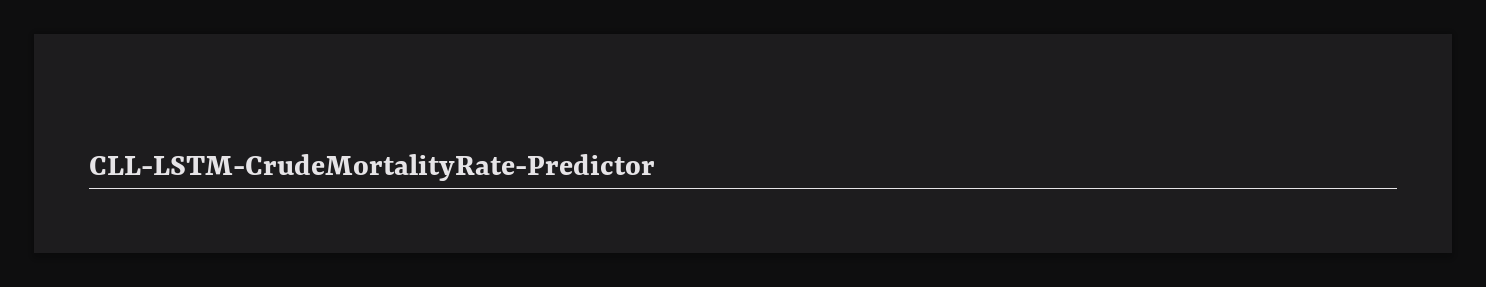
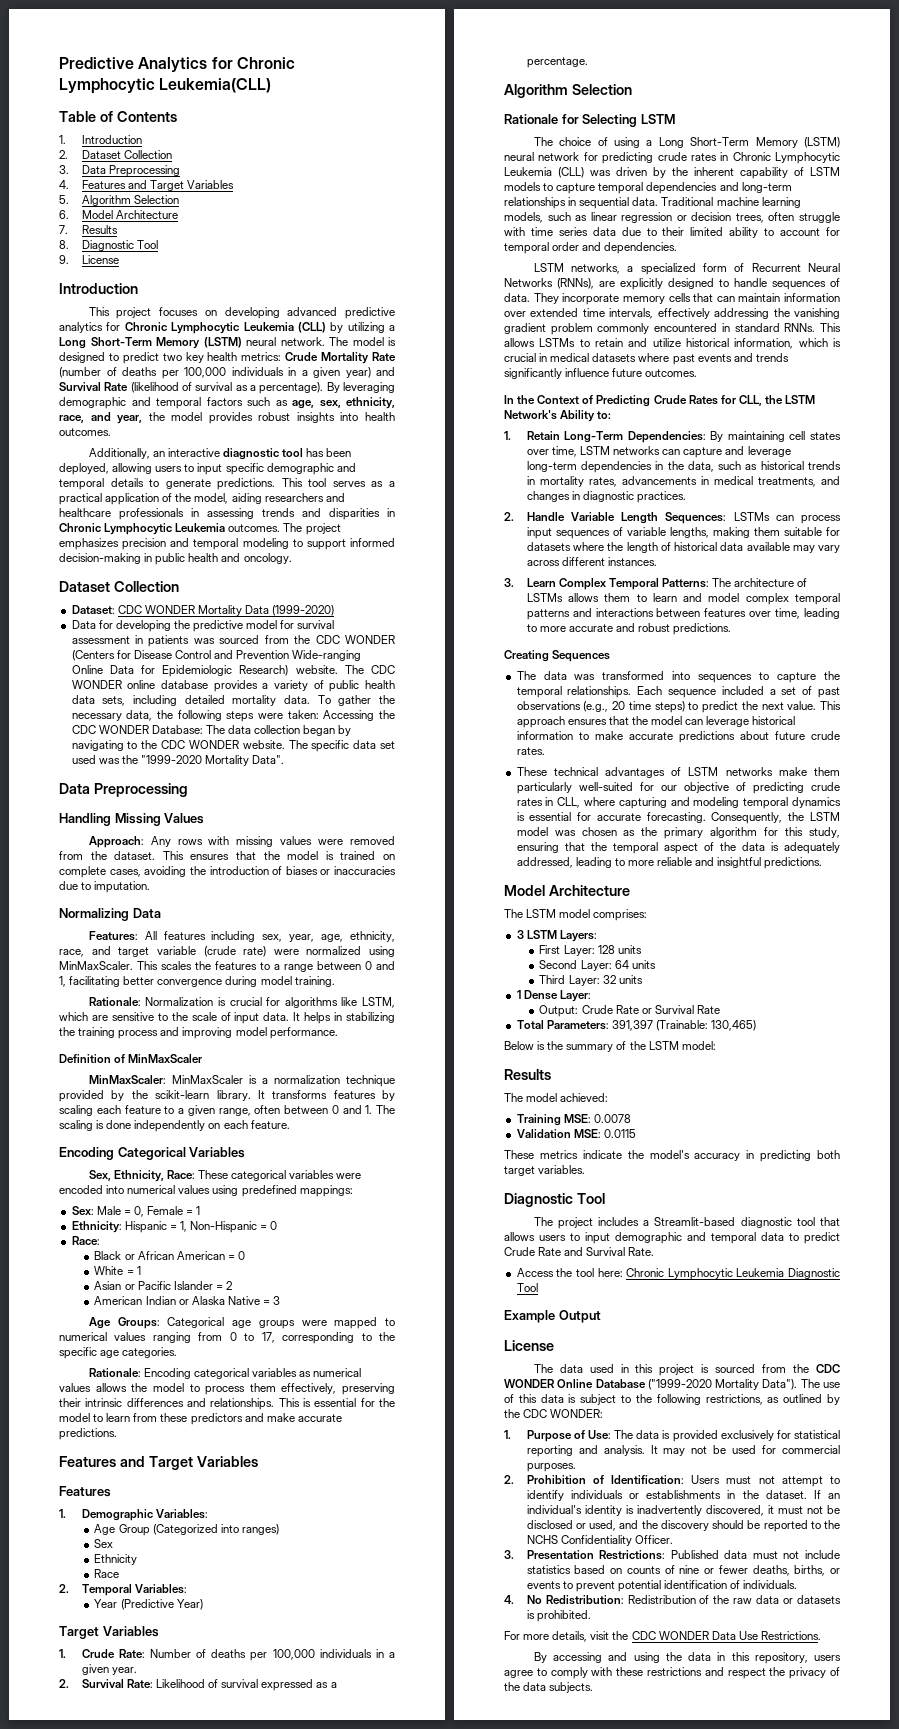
[89,154,655,181] CLL-LSTM-CrudeMortalityRate-Predictor -> [59,57,295,72] [59,78,272,94] [59,111,177,122] [59,135,142,144] [59,150,172,159] [59,165,180,177] [59,180,235,191] [59,195,179,206] [59,210,178,219] [59,225,118,234] [59,240,158,251] [59,255,119,264] [59,283,138,294] [88,307,395,319] [59,322,395,334] [59,337,396,349] [59,352,396,364] [59,367,395,379] [59,382,395,394] [59,397,395,409] [59,412,395,424] [59,428,111,436] [88,448,352,460] [59,463,356,475] [59,478,395,490] [59,493,345,505] [59,508,395,520] [59,523,341,535] [59,538,395,550] [59,553,292,565] [59,581,179,592] [71,605,335,616] [71,620,335,632] [71,635,395,647] [71,650,362,661] [71,665,395,677] [71,680,395,692] [71,695,395,706] [71,710,395,722] [71,725,352,736] [71,740,395,752] [71,755,285,766] [59,783,188,797] [59,813,205,826] [88,836,395,848] [59,851,396,860] [59,866,396,878] [59,881,151,893] [59,908,161,921] [88,931,395,942] [59,946,395,957] [59,961,395,972] [59,976,335,987] [88,997,395,1008] [59,1012,395,1024] [59,1027,338,1039] [59,1054,203,1063] [88,1075,395,1087] [59,1090,395,1102] [59,1105,395,1116] [59,1120,290,1132] [59,1147,246,1160] [88,1170,362,1182] [59,1185,353,1197] [71,1206,201,1217] [71,1221,278,1233] [71,1236,100,1245] [94,1251,245,1260] [94,1266,141,1275] [94,1281,232,1290] [94,1296,281,1305] [88,1317,395,1329] [59,1332,396,1344] [59,1347,178,1359] [88,1368,362,1379] [59,1383,395,1395] [59,1398,395,1410] [59,1413,342,1425] [59,1428,117,1440] [59,1456,258,1470] [59,1486,111,1497] [59,1509,208,1521] [94,1524,279,1536] [94,1539,114,1548] [94,1554,138,1565] [94,1569,120,1578] [59,1584,187,1596] [94,1599,203,1610] [59,1626,159,1639] [59,1649,395,1661] [81,1664,137,1675] [59,1679,337,1691] [526,57,588,68] [504,84,632,98] [504,114,675,127] [533,137,840,148] [504,152,840,164] [504,167,840,179] [504,182,792,194] [504,197,801,209] [504,212,840,223] [504,227,840,238] [504,242,678,254] [533,263,840,275] [504,278,840,290] [504,293,840,305] [504,308,840,319] [504,323,841,335] [504,338,841,349] [504,353,789,365] [504,368,698,379] [504,395,816,407] [504,410,612,422] [504,431,841,443] [526,446,791,458] [526,461,841,473] [526,476,840,487] [526,491,687,503] [504,512,841,524] [526,527,840,539] [526,542,840,553] [526,557,657,566] [504,578,808,590] [526,593,840,605] [526,608,840,620] [526,623,732,635] [504,650,611,662] [516,671,840,683] [516,686,840,698] [516,701,842,713] [516,716,796,728] [516,731,840,743] [516,747,545,755] [516,767,840,778] [516,782,840,794] [516,797,841,809] [516,812,840,824] [516,827,840,839] [516,842,840,854] [516,857,823,869] [504,885,630,896] [504,909,648,921] [516,930,597,942] [539,945,642,956] [539,960,656,971] [539,975,643,986] [516,990,591,1002] [539,1005,720,1017] [516,1020,757,1031] [504,1041,716,1052] [504,1069,551,1080] [504,1093,609,1102] [516,1114,631,1126] [516,1129,636,1138] [504,1150,840,1162] [504,1165,586,1176] [504,1193,605,1207] [533,1217,840,1229] [504,1232,840,1244] [504,1247,655,1256] [516,1268,840,1280] [516,1283,538,1292] [504,1310,601,1323] [504,1340,554,1351] [533,1364,840,1376] [504,1379,840,1390] [504,1394,840,1405] [504,1409,604,1418] [504,1430,840,1442] [526,1445,840,1457] [526,1463,576,1472] [504,1475,840,1487] [526,1490,840,1501] [526,1505,840,1516] [526,1520,840,1532] [526,1535,673,1546] [504,1550,840,1560] [526,1565,840,1576] [526,1580,798,1592] [504,1595,841,1605] [526,1610,591,1622] [504,1631,821,1642] [533,1652,841,1664] [504,1667,840,1679] [504,1682,594,1693] Predictive Analytics for Chronic Lymphocytic Leukemia(CLL) // Table of Contents // 1. Introduction // 2. Dataset Collection // 3. Data Preprocessing // 4. Features and Target Variables // 5. Algorithm Selection // 6. Model Architecture // 7. Results // 8. Diagnostic Tool // 9. License // Introduction // This project focuses on developing advanced predictive analytics for Chronic Lymphocytic Leukemia (CLL) by utilizing a Long Short-Term Memory (LSTM) neural network. The model is designed to predict two key health metrics: Crude Mortality Rate (number of deaths per 100,000 individuals in a given year) and Survival Rate (likelihood of survival as a percentage). By leveraging demographic and temporal factors such as age, sex, ethnicity, race, and year, the model provides robust insights into health outcomes. // Additionally, an interactive diagnostic tool has been deployed, allowing users to input specific demographic and temporal details to generate predictions. This tool serves as a practical application of the model, aiding researchers and healthcare professionals in assessing trends and disparities in Chronic Lymphocytic Leukemia outcomes. The project emphasizes precision and temporal modeling to support informed decision-making in public health and oncology. // Dataset Collection // Dataset: CDC WONDER Mortality Data (1999-2020) // Data for developing the predictive model for survival assessment in patients was sourced from the CDC WONDER (Centers for Disease Control and Prevention Wide-ranging Online Data for Epidemiologic Research) website. The CDC WONDER online database provides a variety of public health data sets, including detailed mortality data. To gather the necessary data, the following steps were taken: Accessing the CDC WONDER Database: The data collection began by navigating to the CDC WONDER website. The specific data set used was the "1999-2020 Mortality Data". // Data Preprocessing // Handling Missing Values // Approach: Any rows with missing values were removed from the dataset. This ensures that the model is trained on complete cases, avoiding the introduction of biases or inaccuracies due to imputation. // Normalizing Data // Features: All features including sex, year, age, ethnicity, race, and target variable (crude rate) were normalized using MinMaxScaler. This scales the features to a range between 0 and 1, facilitating better convergence during model training. // Rationale: Normalization is crucial for algorithms like LSTM, which are sensitive to the scale of input data. It helps in stabilizing the training process and improving model performance. // Definition of MinMaxScaler // MinMaxScaler: MinMaxScaler is a normalization technique provided by the scikit-learn library. It transforms features by scaling each feature to a given range, often between 0 and 1. The scaling is done independently on each feature. // Encoding Categorical Variables // Sex, Ethnicity, Race: These categorical variables were encoded into numerical values using predefined mappings: // Sex: Male = 0, Female = 1 // Ethnicity: Hispanic = 1, Non-Hispanic = 0 // Race: // Black or African American = 0 // White = 1 // Asian or Pacific Islander = 2 // American Indian or Alaska Native = 3 // Age Groups: Categorical age groups were mapped to numerical values ranging from 0 to 17, corresponding to the specific age categories. // Rationale: Encoding categorical variables as numerical values allows the model to process them effectively, preserving their intrinsic differences and relationships. This is essential for the model to learn from these predictors and make accurate predictions. // Features and Target Variables // Features // 1. Demographic Variables: // Age Group (Categorized into ranges) // Sex // Ethnicity // Race // 2. Temporal Variables: // Year (Predictive Year) // Target Variables // 1. Crude Rate: Number of deaths per 100,000 individuals in a given year. // 2. Survival Rate: Likelihood of survival expressed as a percentage. // Algorithm Selection // Rationale for Selecting LSTM // The choice of using a Long Short-Term Memory (LSTM) neural network for predicting crude rates in Chronic Lymphocytic Leukemia (CLL) was driven by the inherent capability of LSTM models to capture temporal dependencies and long-term relationships in sequential data. Traditional machine learning models, such as linear regression or decision trees, often struggle with time series data due to their limited ability to account for temporal order and dependencies. // LSTM networks, a specialized form of Recurrent Neural Networks (RNNs), are explicitly designed to handle sequences of data. They incorporate memory cells that can maintain information over extended time intervals, effectively addressing the vanishing gradient problem commonly encountered in standard RNNs. This allows LSTMs to retain and utilize historical information, which is crucial in medical datasets where past events and trends significantly influence future outcomes. // In the Context of Predicting Crude Rates for CLL, the LSTM Network's Ability to: // 1. Retain Long-Term Dependencies: By maintaining cell states over time, LSTM networks can capture and leverage long-term dependencies in the data, such as historical trends in mortality rates, advancements in medical treatments, and changes in diagnostic practices. // 2. Handle Variable Length Sequences: LSTMs can process input sequences of variable lengths, making them suitable for datasets where the length of historical data available may vary across different instances. // 3. Learn Complex Temporal Patterns: The architecture of LSTMs allows them to learn and model complex temporal patterns and interactions between features over time, leading to more accurate and robust predictions. // Creating Sequences // The data was transformed into sequences to capture the temporal relationships. Each sequence included a set of past observations (e.g., 20 time steps) to predict the next value. This approach ensures that the model can leverage historical information to make accurate predictions about future crude rates. // These technical advantages of LSTM networks make them particularly well-suited for our objective of predicting crude rates in CLL, where capturing and modeling temporal dynamics is essential for accurate forecasting. Consequently, the LSTM model was chosen as the primary algorithm for this study, ensuring that the temporal aspect of the data is adequately addressed, leading to more reliable and insightful predictions. // Model Architecture // The LSTM model comprises: // 3 LSTM Layers: // First Layer: 128 units // Second Layer: 64 units // Third Layer: 32 units // 1 Dense Layer: // Output: Crude Rate or Survival Rate // Total Parameters: 391,397 (Trainable: 130,465) // Below is the summary of the LSTM model: // Results // The model achieved: // Training MSE: 0.0078 // Validation MSE: 0.0115 // These metrics indicate the model's accuracy in predicting both target variables. // Diagnostic Tool // The project includes a Streamlit-based diagnostic tool that allows users to input demographic and temporal data to predict Crude Rate and Survival Rate. // Access the tool here: Chronic Lymphocytic Leukemia Diagnostic Tool // Example Output // License // The data used in this project is sourced from the CDC WONDER Online Database ("1999-2020 Mortality Data"). The use of this data is subject to the following restrictions, as outlined by the CDC WONDER: // 1. Purpose of Use: The data is provided exclusively for statistical reporting and analysis. It may not be used for commercial purposes. // 2. Prohibition of Identification: Users must not attempt to identify individuals or establishments in the dataset. If an individual's identity is inadvertently discovered, it must not be disclosed or used, and the discovery should be reported to the NCHS Confidentiality Officer. // 3. Presentation Restrictions: Published data must not include statistics based on counts of nine or fewer deaths, births, or events to prevent potential identification of individuals. // 4. No Redistribution: Redistribution of the raw data or datasets is prohibited. // For more details, visit the CDC WONDER Data Use Restrictions. // By accessing and using the data in this repository, users agree to comply with these restrictions and respect the privacy of the data subjects.

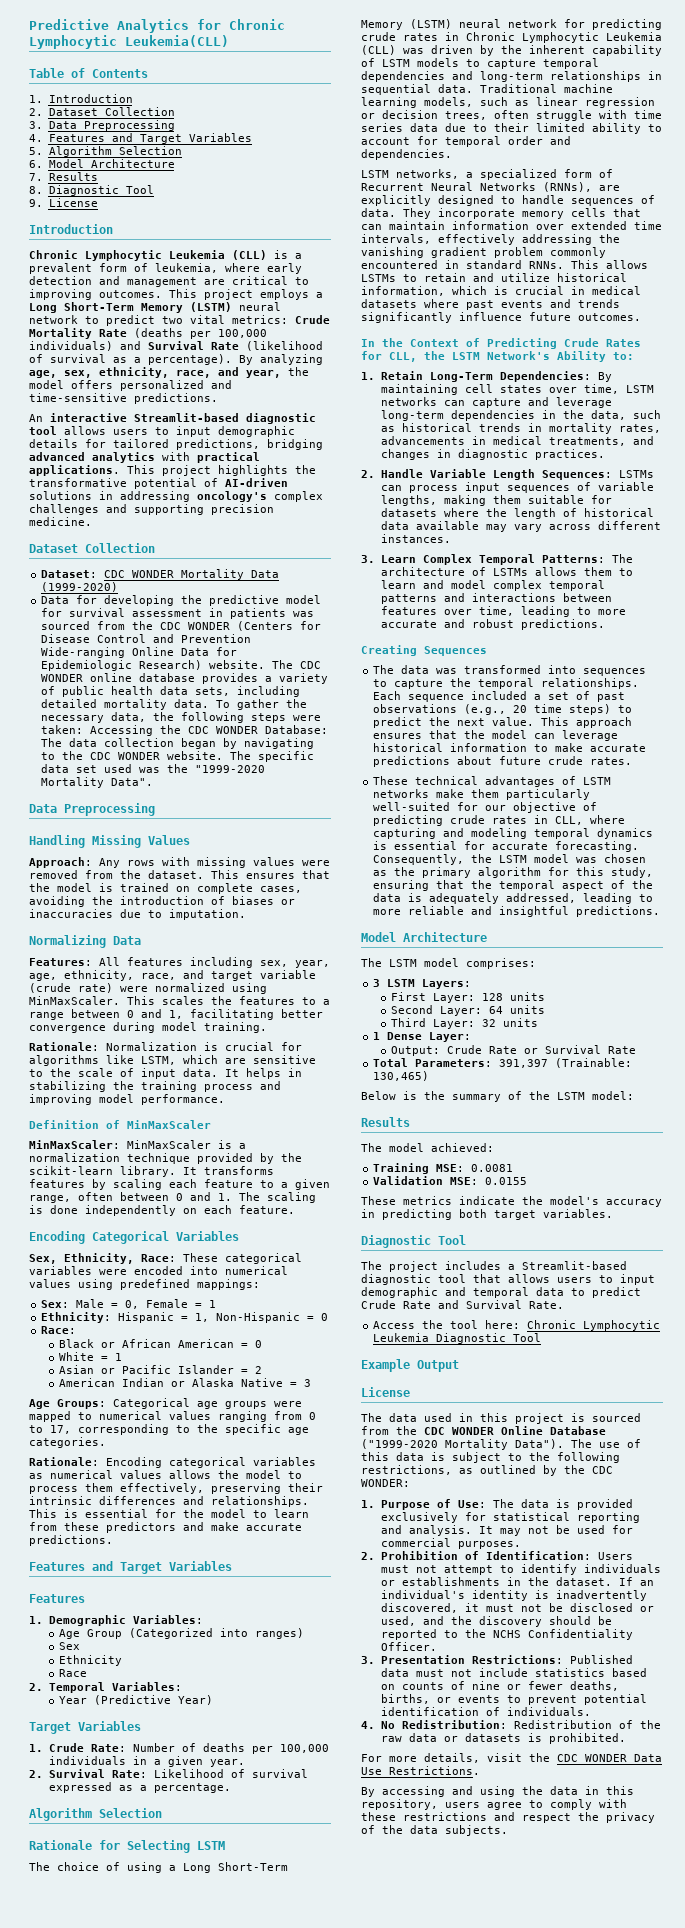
[88,307,395,319] [59,322,395,334] [59,337,396,349] [59,352,105,363] This project focuses on developing advanced predictive analytics for Chronic Lymphocytic Leukemia (CLL) by utilizing a Long Short-Term Memory (LSTM) neural network. The model is designed -> [29,250,302,261] [29,263,302,274] [29,276,309,287] [29,289,323,300] [29,302,281,313] [29,315,78,324] Chronic Lymphocytic Leukemia (CLL) is a prevalent form of leukemia, where early detection and management are critical to improving outcomes. This project employs a Long Short-Term Memory (LSTM) neural network
[185,352,238,363] key health -> [190,315,225,324] vital
[59,367,371,379] (number of deaths per 100,000 individuals in a given year) -> [134,328,267,339] [29,341,113,351] (deaths per 100,000 individuals)
[343,382,395,393] [59,397,288,409] leveraging demographic and temporal factors such as -> [260,354,323,365] analyzing
[208,412,395,424] [59,428,111,436] [88,448,352,460] [59,463,356,475] [59,478,395,490] [59,493,345,505] [59,508,395,520] [59,523,341,535] [59,538,395,550] [59,553,292,565] provides robust insights into health outcomes. // Additionally, an interactive diagnostic tool has been deployed, allowing users to input specific demographic and temporal details to generate predictions. This tool serves as a practical application of the model, aiding researchers and healthcare professionals in assessing trends and disparities in Chronic Lymphocytic Leukemia outcomes. The project emphasizes precision and temporal modeling to support informed decision-making in public health and oncology. -> [71,380,232,391] [29,393,218,404] [29,413,316,424] [29,426,295,437] [29,439,323,450] [29,452,260,463] [29,465,316,476] [29,478,288,489] [29,491,323,502] [29,504,274,515] [29,517,92,526] offers personalized and time-sensitive predictions. // An interactive Streamlit-based diagnostic tool allows users to input demographic details for tailored predictions, bridging advanced analytics with practical applications. This project highlights the transformative potential of AI-driven solutions in addressing oncology's complex challenges and supporting precision medicine.
[593,1114,631,1123] 0.0078 -> [471,1164,514,1172] 0.0081
[603,1129,636,1138] 0.0115 -> [485,1177,528,1185] 0.0155

